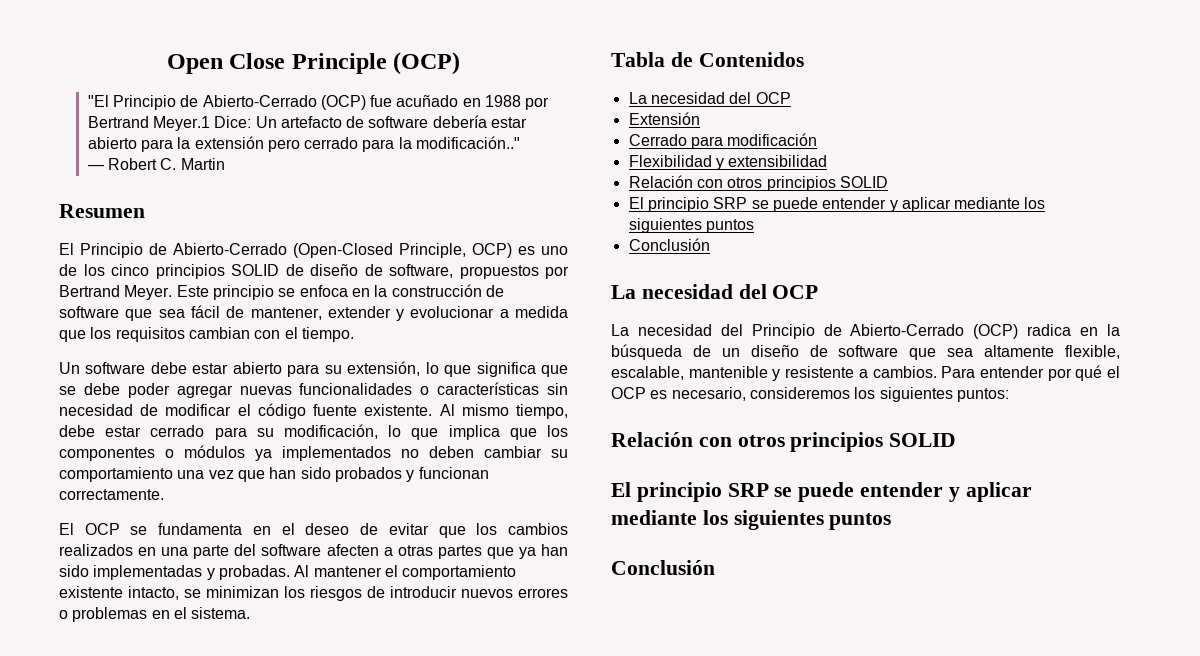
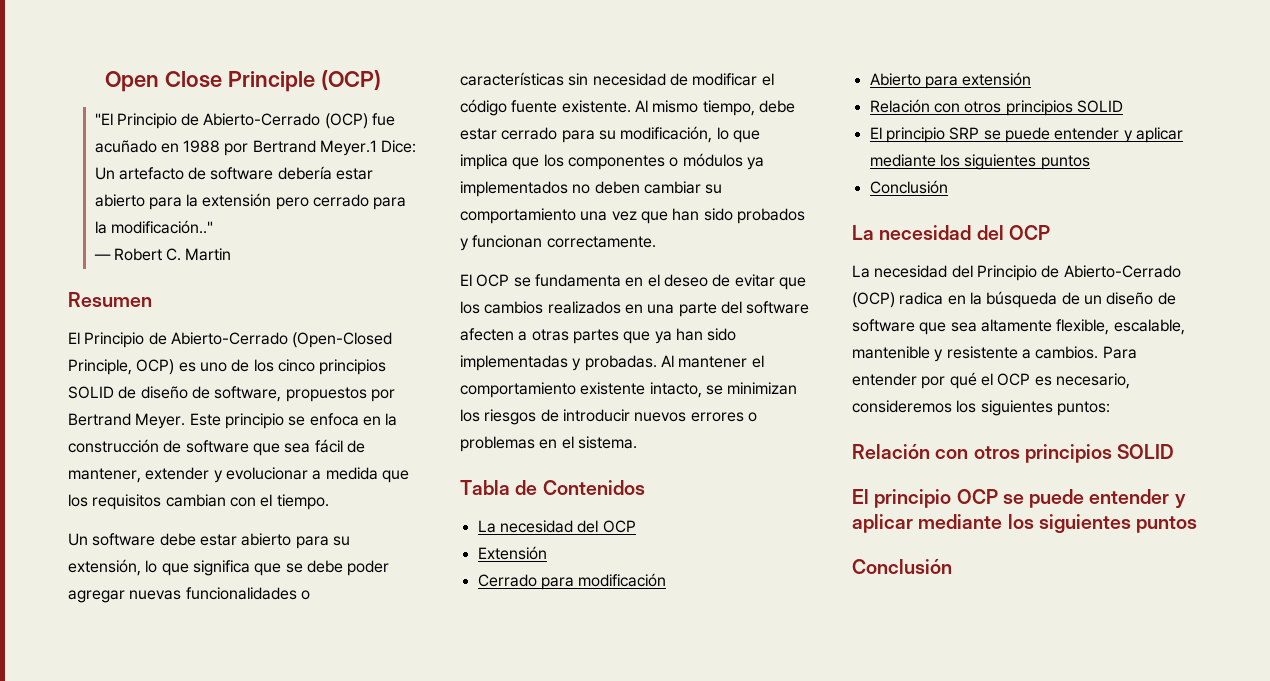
[628,155,828,170] Flexibilidad y extensibilidad -> [869,72,1032,89] Abierto para extensión
[727,483,769,497] SRP -> [956,489,998,504] OCP

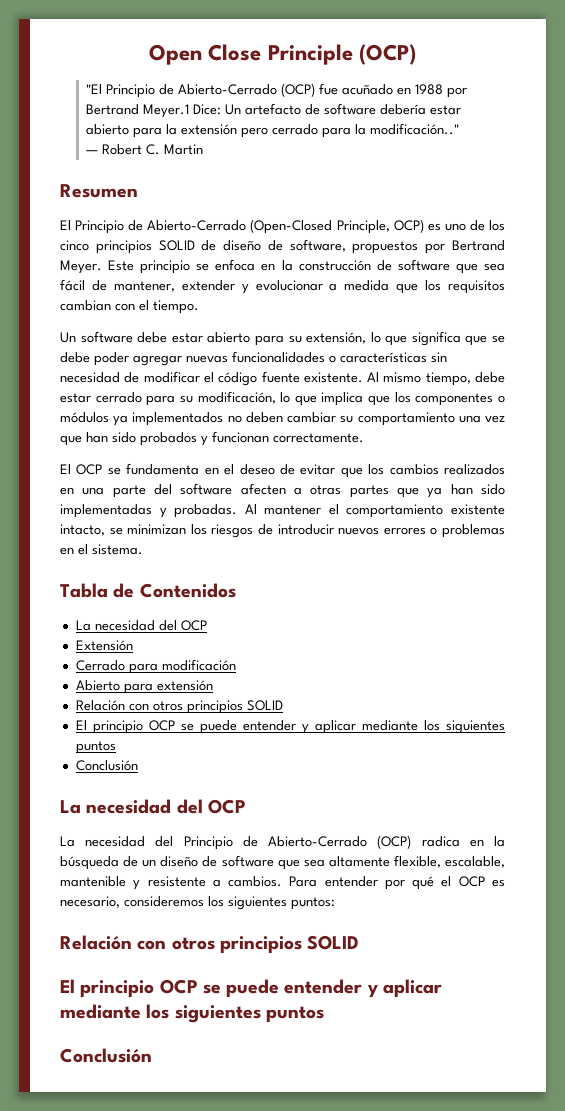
[949,127,980,140] SRP -> [148,720,175,731] OCP

